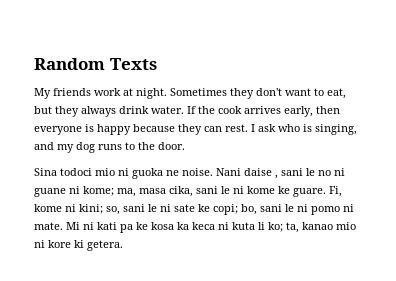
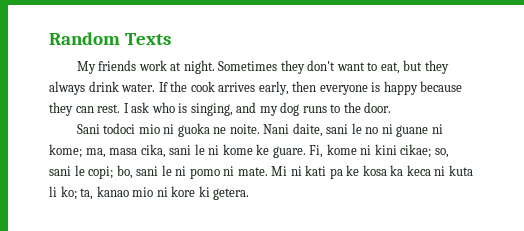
[34,168,57,176] Sina -> [76,124,100,134] Sani
[182,168,278,179] noise. Nani daise , -> [229,123,323,137] noite. Nani daite,
[79,204,103,214] kini; -> [374,144,432,158] kini cikae;
[160,204,210,212] ni sate ke -> (85, 170) none

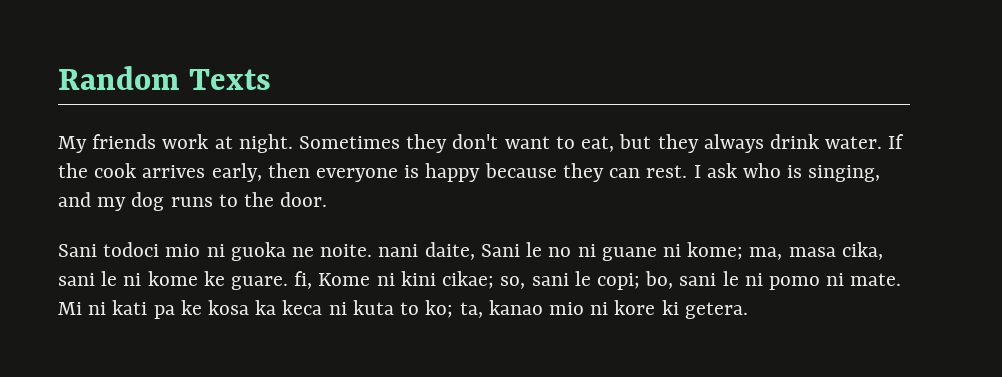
[263,123,349,137] Nani daite, sani -> [378,242,520,260] nani daite, Sani
[309,144,357,158] Fi, kome -> [294,271,371,289] fi, Kome
[49,186,57,197] li -> [400,302,420,315] to

